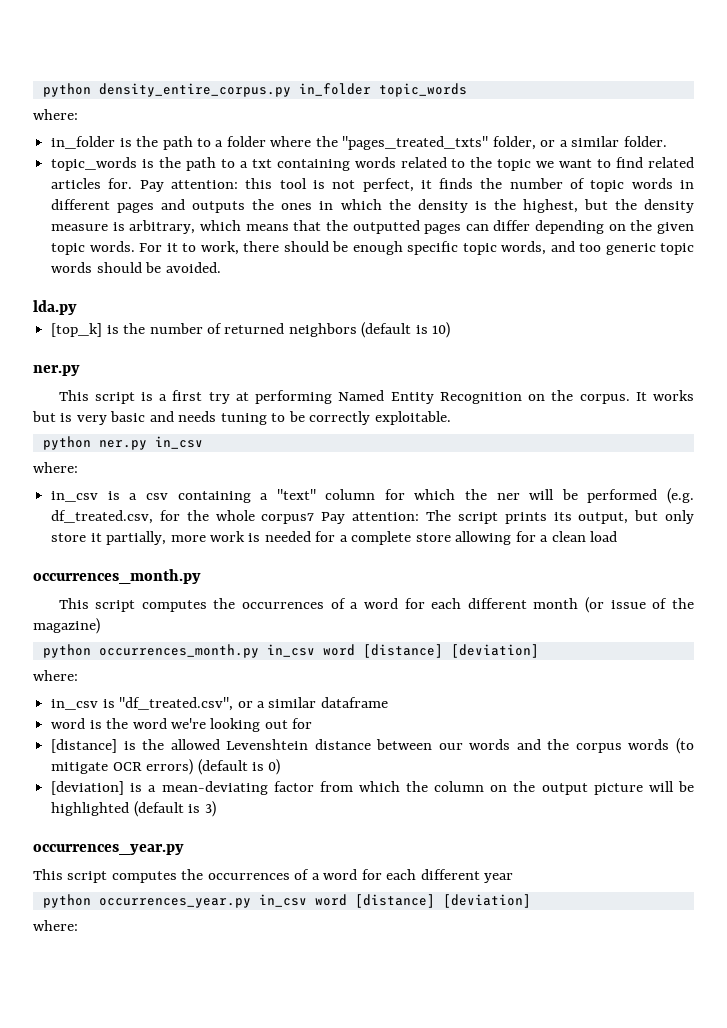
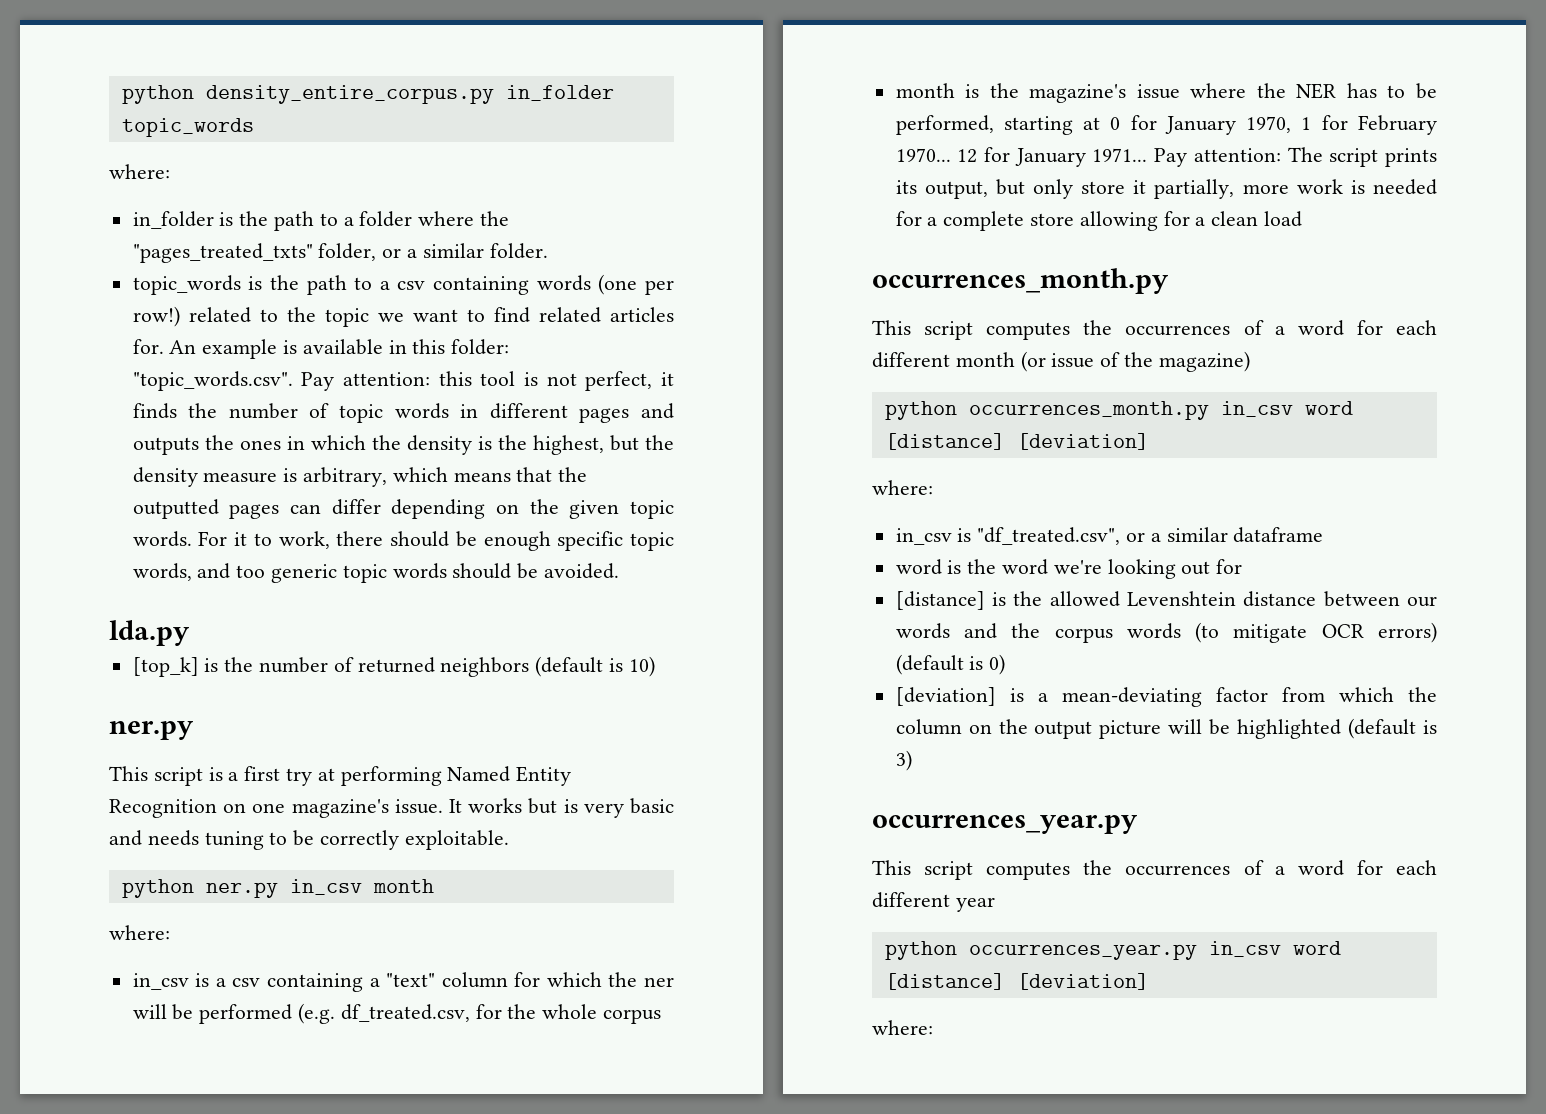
[251,159,272,168] txt -> [397,281,426,290] csv
(396, 162) none -> [598,274,674,295] [132,306,180,327] (one per row!)
(133, 183) none -> [169,339,510,359] [132,371,293,391] An example is available in this folder: "topic_words.csv".
[551,390,630,404] the corpus. -> [252,799,443,818] one magazine's issue.
(203, 442) none -> [372,879,434,893] month
[261,513,315,524] corpus7 -> [603,1009,662,1024] [895,83,1437,103] [895,115,1437,135] [895,147,1148,167] corpus // month is the magazine's issue where the NER has to be performed, starting at 0 for January 1970, 1 for February 1970... 12 for January 1971...

